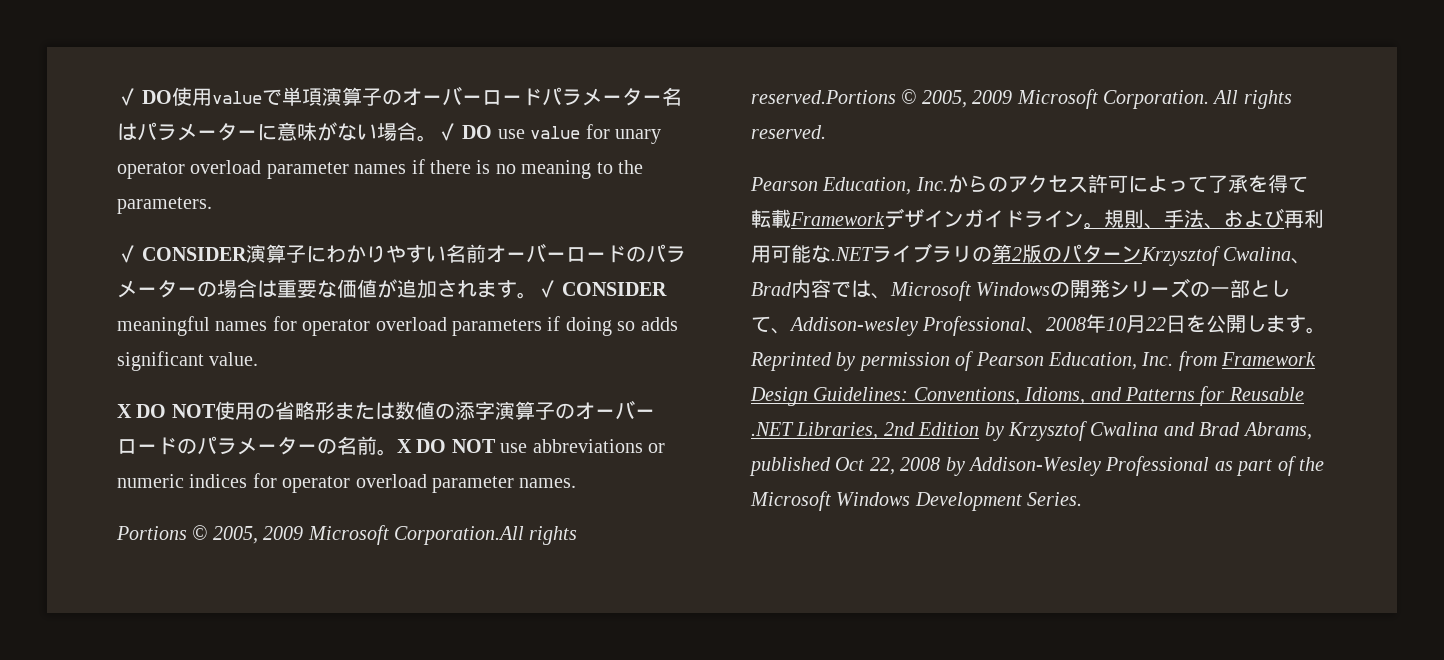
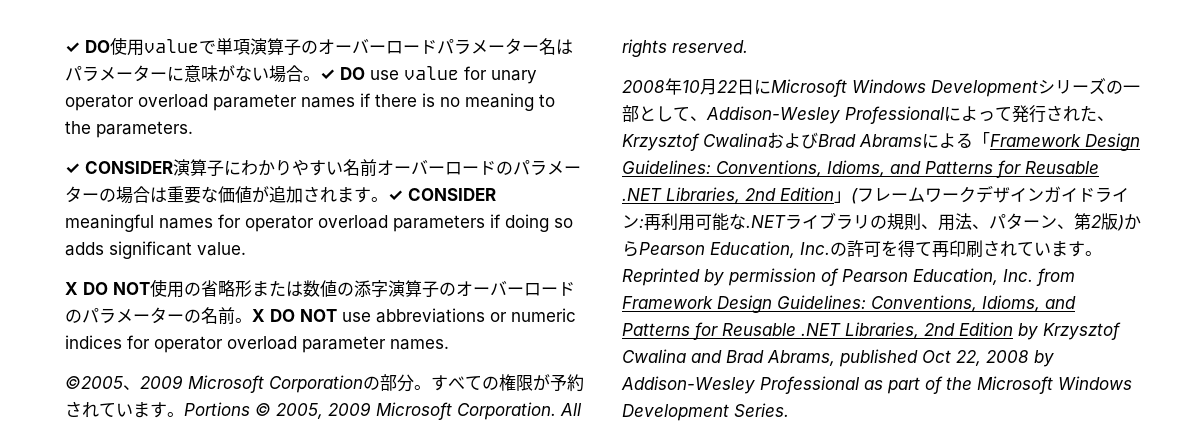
[116,525,578,545] [751,90,896,104] Portions © 2005, 2009 Microsoft Corporation.All rights reserved.Portions -> [65,374,584,393] [65,401,250,418] ©2005、2009 Microsoft Corporationの部分。すべての権限が予約されています。Portions
[750,174,1308,195] [751,209,885,228] Pearson Education, Inc.からのアクセス許可によって了承を得て転載Framework -> [622,78,1140,97] [622,105,1114,124] [622,132,1140,151] [622,160,1099,178] [622,186,976,204] 2008年10月22日にMicrosoft Windows Developmentシリーズの一部として、Addison-Wesley Professionalによって発行された、Krzysztof CwalinaおよびBrad Abramsによる「Framework Design Guidelines: Conventions, Idioms, and Patterns for Reusable .NET Libraries, 2nd Edition」(フレームワーク
[1084,208,1284,229] 。規則、手法、および -> [639,219,644,228] :
[992,244,1312,266] [751,278,1291,301] [751,314,1267,336] 第2版のパターンKrzysztof Cwalina、Brad内容では、Microsoft Windowsの開発シリーズの一部として、Addison-wesley Professional、2008年10月22日を公開し -> [887,213,1141,231] [622,240,1051,258] 規則、用法、パターン、第2版)からPearson Education, Inc.の許可を得て再印刷されてい

